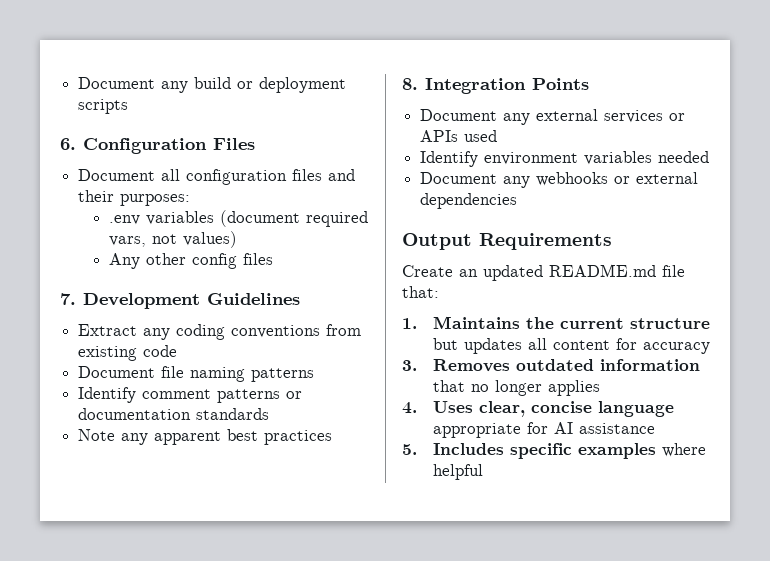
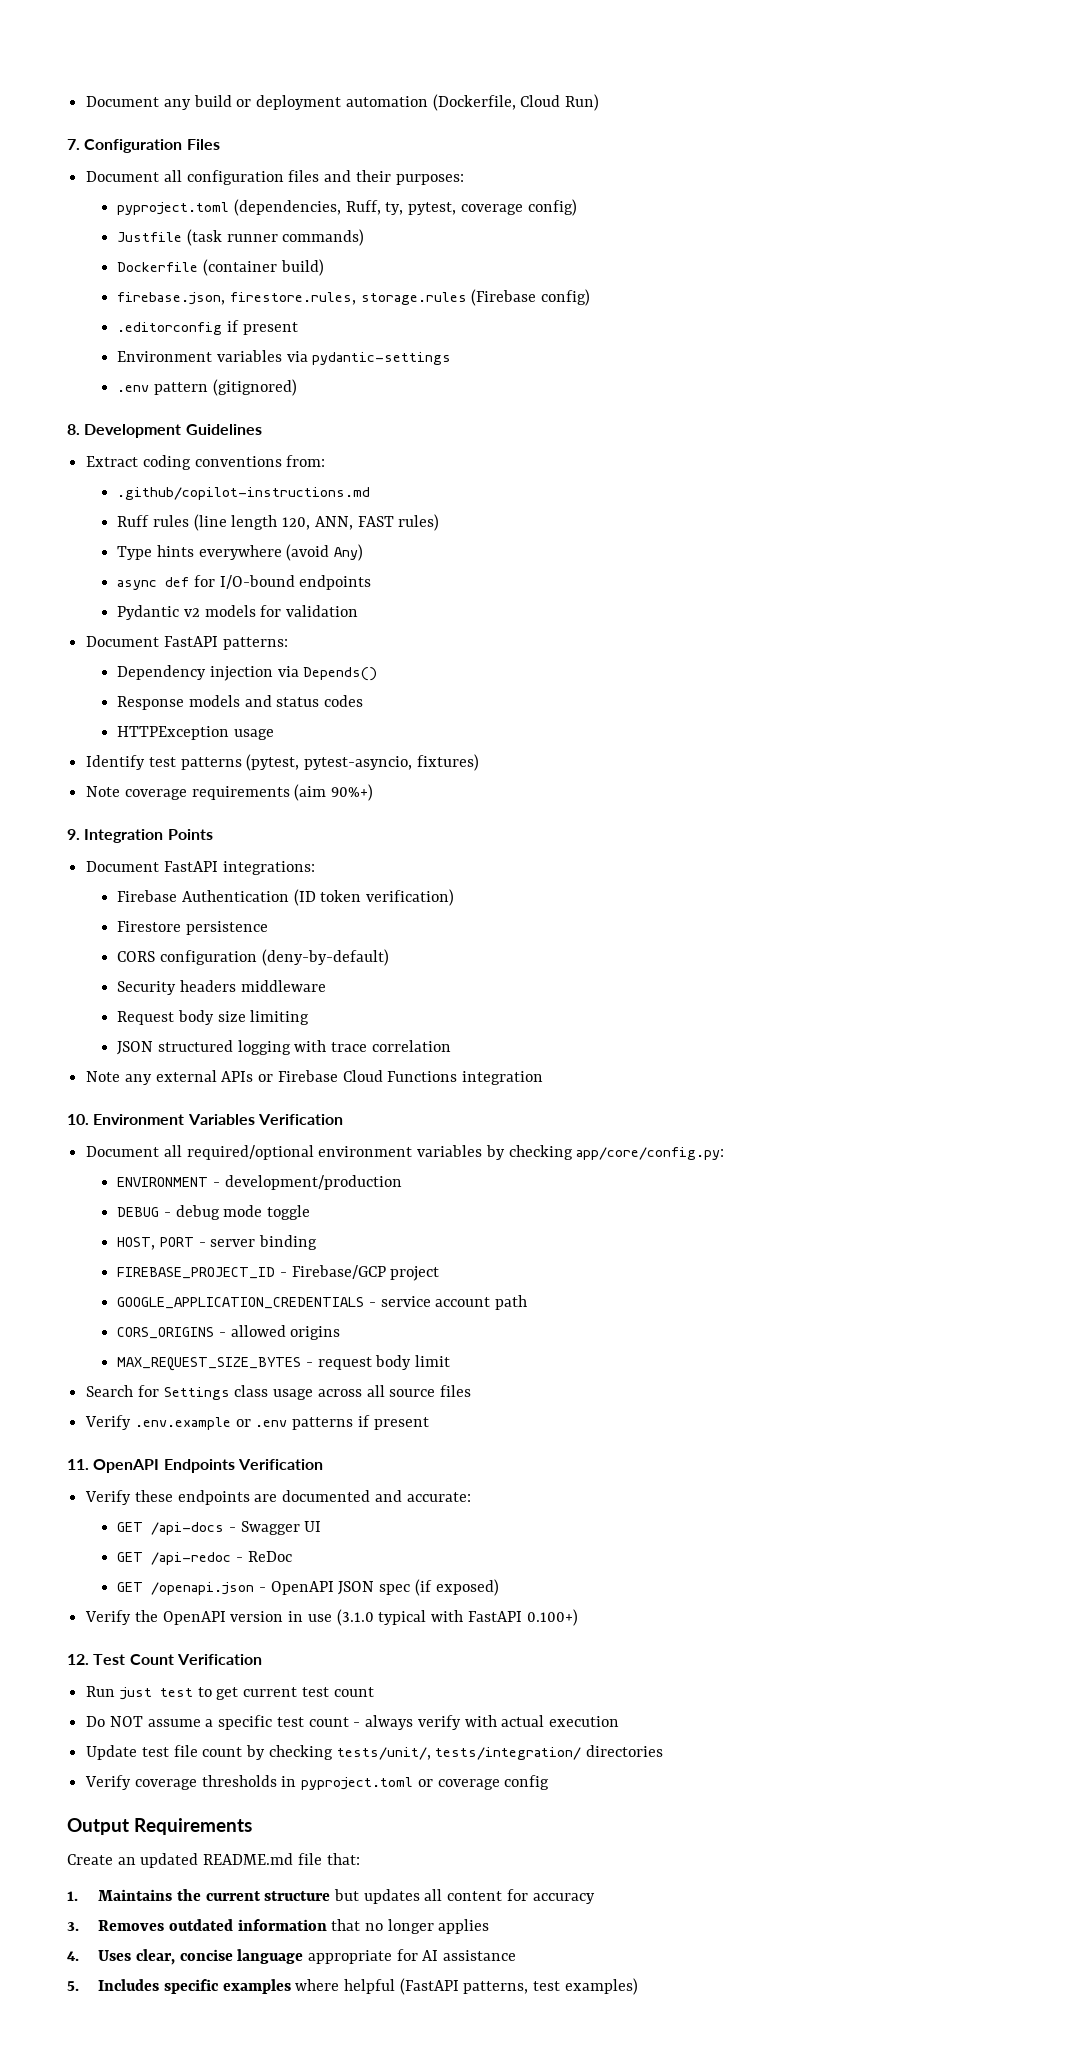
[78,99,129,114] [60,138,76,150] scripts // 6. -> [345,94,600,111] [67,139,80,150] automation (Dockerfile, Cloud Run) // 7.
[108,210,368,227] [108,231,237,248] [108,253,273,269] [60,293,76,305] .env variables (document required vars, not values) // Any other config files // 7. -> [117,199,577,216] [117,229,365,246] [117,259,324,276] [117,289,591,306] [117,320,298,335] [117,350,452,365] [117,379,297,396] [67,424,80,435] pyproject.toml (dependencies, Ruff, ty, pytest, coverage config) // Justfile (task runner commands) // Dockerfile (container build) // firebase.json, firestore.rules, storage.rules (Firebase config) // .editorconfig if present // Environment variables via pydantic-settings // .env pattern (gitignored) // 8.
[143,328,171,340] any -> (139, 461) none
[326,324,362,336] [78,345,178,361] [78,366,315,382] [78,387,303,403] [78,408,270,420] [78,429,333,445] [402,78,589,94] [420,109,686,125] [420,130,498,142] [420,151,710,167] [420,172,699,188] [420,193,518,209] from existing code // Document file naming patterns // Identify comment patterns or documentation standards // Note any apparent best practices // 8. Integration Points // Document any external services or APIs used // Identify environment variables needed // Document any webhooks or external dependencies -> [286,455,326,467] [117,487,371,500] [117,514,440,531] [117,544,364,561] [117,575,372,590] [117,605,359,620] [86,636,288,650] [117,665,378,681] [117,695,364,710] [117,726,275,740] [86,754,479,771] [86,784,374,801] [67,829,213,843] [86,861,315,875] [117,889,455,906] [117,921,269,935] [117,949,389,966] [117,980,326,995] [117,1010,310,1025] [117,1040,451,1055] [86,1070,544,1085] [67,1114,343,1125] [86,1145,725,1160] [117,1175,402,1190] [117,1205,311,1220] [117,1235,318,1250] [117,1265,440,1281] [117,1295,528,1310] [117,1325,341,1340] [117,1355,451,1371] [86,1385,472,1400] [85,1415,429,1430] [67,1459,323,1473] [85,1490,471,1505] [117,1521,322,1535] [117,1551,292,1565] [117,1579,499,1596] [85,1609,578,1626] [67,1654,262,1665] [86,1686,374,1700] [86,1715,619,1730] [86,1745,664,1760] [85,1775,550,1790] from: // .github/copilot-instructions.md // Ruff rules (line length 120, ANN, FAST rules) // Type hints everywhere (avoid Any) // async def for I/O-bound endpoints // Pydantic v2 models for validation // Document FastAPI patterns: // Dependency injection via Depends() // Response models and status codes // HTTPException usage // Identify test patterns (pytest, pytest-asyncio, fixtures) // Note coverage requirements (aim 90%+) // 9. Integration Points // Document FastAPI integrations: // Firebase Authentication (ID token verification) // Firestore persistence // CORS configuration (deny-by-default) // Security headers middleware // Request body size limiting // JSON structured logging with trace correlation // Note any external APIs or Firebase Cloud Functions integration // 10. Environment Variables Verification // Document all required/optional environment variables by checking app/core/config.py: // ENVIRONMENT - development/production // DEBUG - debug mode toggle // HOST, PORT - server binding // FIREBASE_PROJECT_ID - Firebase/GCP project // GOOGLE_APPLICATION_CREDENTIALS - service account path // CORS_ORIGINS - allowed origins // MAX_REQUEST_SIZE_BYTES - request body limit // Search for Settings class usage across all source files // Verify .env.example or .env patterns if present // 11. OpenAPI Endpoints Verification // Verify these endpoints are documented and accurate: // GET /api-docs - Swagger UI // GET /api-redoc - ReDoc // GET /openapi.json - OpenAPI JSON spec (if exposed) // Verify the OpenAPI version in use (3.1.0 typical with FastAPI 0.100+) // 12. Test Count Verification // Run just test to get current test count // Do NOT assume a specific test count - always verify with actual execution // Update test file count by checking tests/unit/, tests/integration/ directories // Verify coverage thresholds in pyproject.toml or coverage config
(483, 472) none -> [399,1978,638,1995] (FastAPI patterns, test examples)

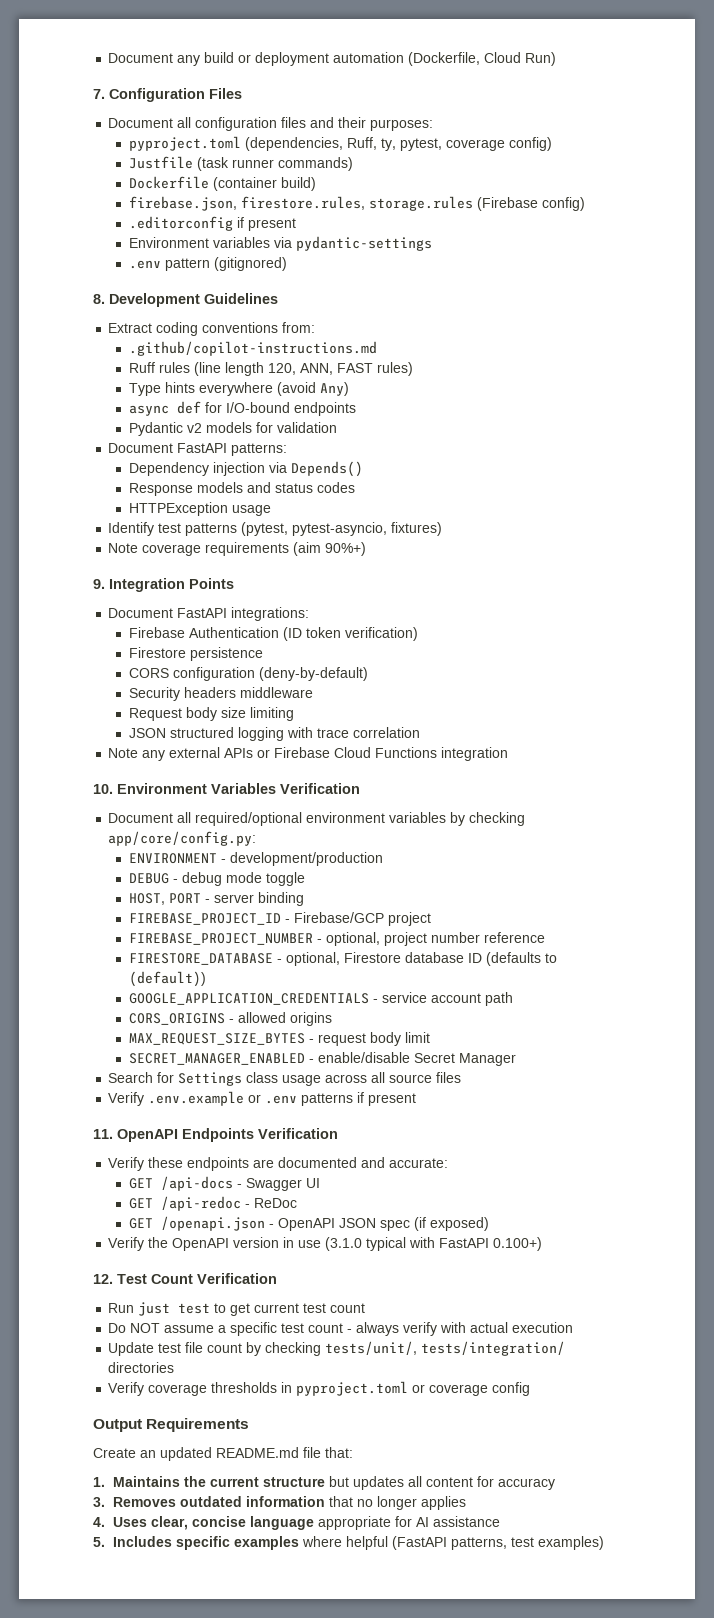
(440, 1273) none -> [128,932,545,946] [128,952,557,966] [128,971,206,987] // FIREBASE_PROJECT_NUMBER - optional, project number reference // FIRESTORE_DATABASE - optional, Firestore database ID (defaults to (default))
(451, 1361) none -> [128,1052,516,1066] // SECRET_MANAGER_ENABLED - enable/disable Secret Manager

